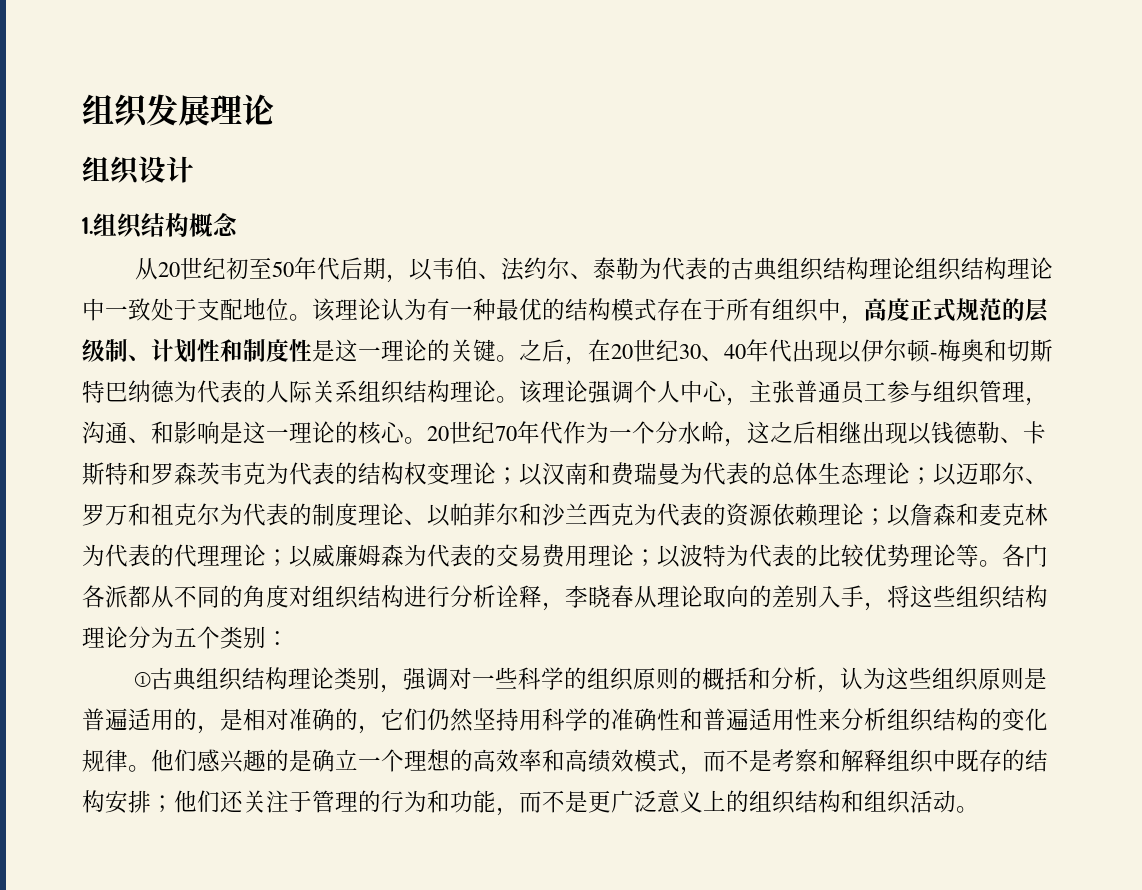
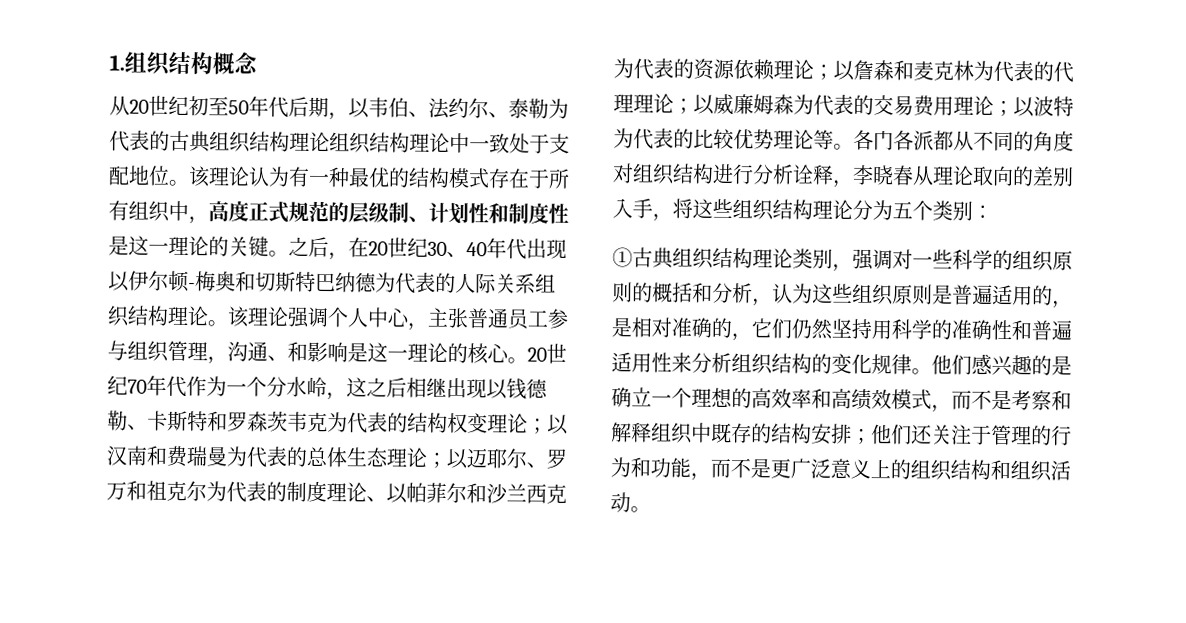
[82,94,274,128] [82,156,194,185] 组织发展理论 // 组织设计 // -> (109, 62) none

